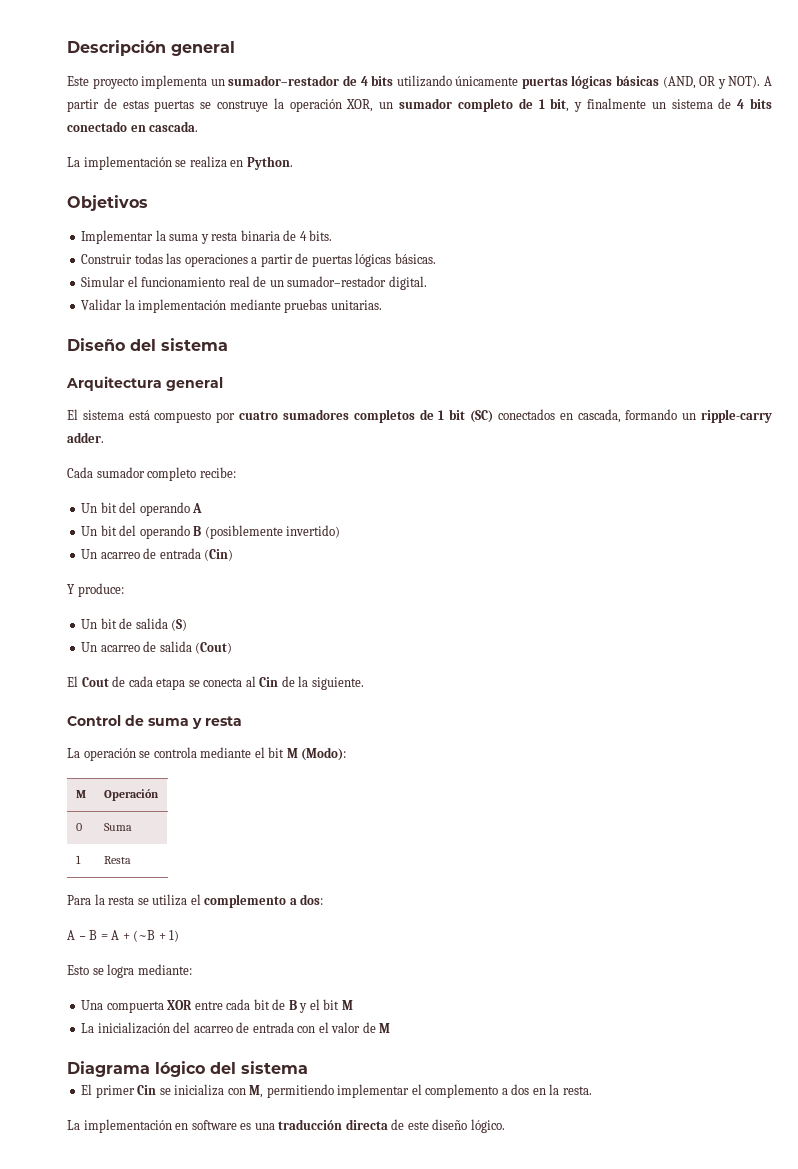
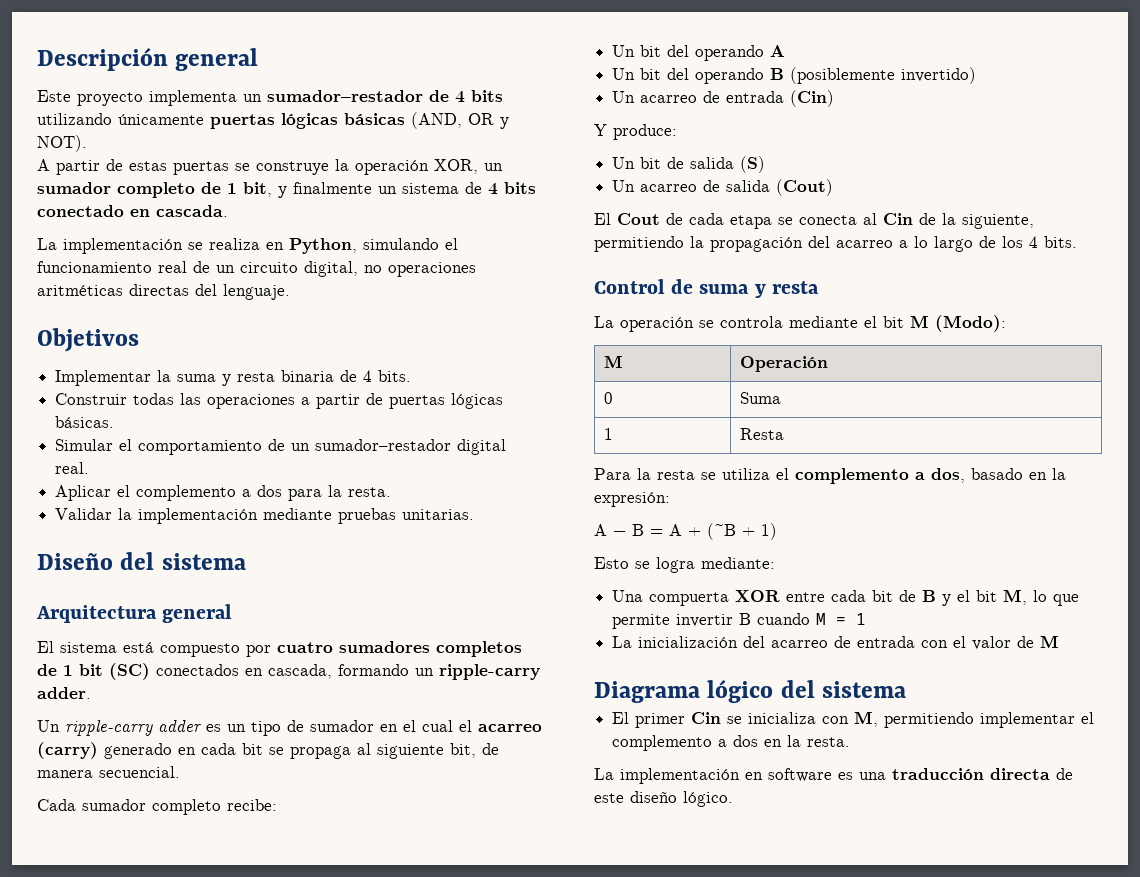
(761, 82) none -> (87, 143) //
[246,156,293,170] Python. -> [289,238,458,254] [37,261,476,277] [37,284,290,300] Python, simulando el funcionamiento real de un circuito digital, no operaciones aritméticas directas del lenguaje.
[141,276,250,287] funcionamiento real -> [138,440,263,455] comportamiento
[388,276,427,290] digital. -> [457,439,507,455] [55,462,90,474] [55,485,392,501] digital real. // Aplicar el complemento a dos para la resta.
(104, 437) none -> [37,720,542,736] [37,742,499,759] [37,766,180,778] // Un ripple-carry adder es un tipo de sumador en el cual el acarreo (carry) generado en cada bit se propaga al siguiente bit, de manera secuencial.
[311,677,364,690] siguiente. -> [962,214,1034,229] [594,236,1077,252] siguiente, permitiendo la propagación del acarreo a lo largo de los 4 bits.
[300,894,324,905] dos: -> [931,468,1066,483] [594,492,670,507] dos, basado en la expresión:
[341,1000,353,1010] M -> [1003,589,1080,606] [612,613,867,629] M, lo que permite invertir B cuando M = 1

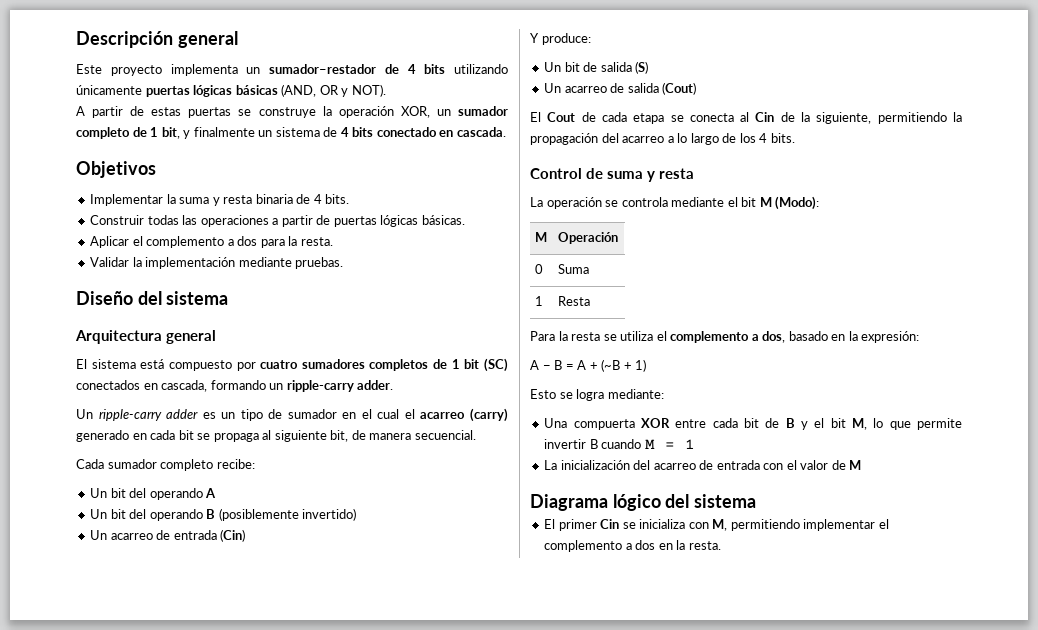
[37,238,458,254] [37,261,476,277] [37,284,290,300] // La implementación se realiza en Python, simulando el funcionamiento real de un circuito digital, no operaciones aritméticas directas del lenguaje. -> (506, 132) none
[55,439,507,455] [55,462,90,474] // Simular el comportamiento de un sumador–restador digital real. -> (465, 220) none
[338,508,475,524] pruebas unitarias. -> [295,257,344,269] pruebas.
[594,768,1073,784] [594,791,733,807] // La implementación en software es una traducción directa de este diseño lógico. -> (721, 545) none

